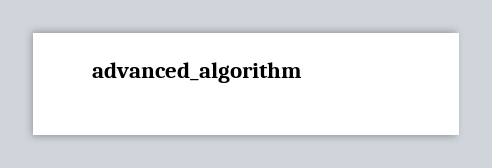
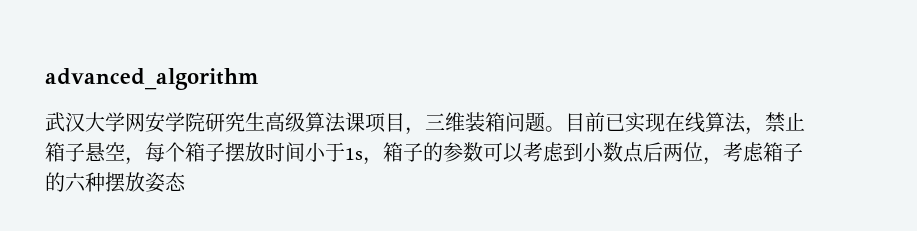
(302, 72) none -> [45,112,805,135] [45,142,803,165] [45,172,186,193] // 武汉大学网安学院研究生高级算法课项目，三维装箱问题。目前已实现在线算法，禁止箱子悬空，每个箱子摆放时间小于1s，箱子的参数可以考虑到小数点后两位，考虑箱子的六种摆放姿态

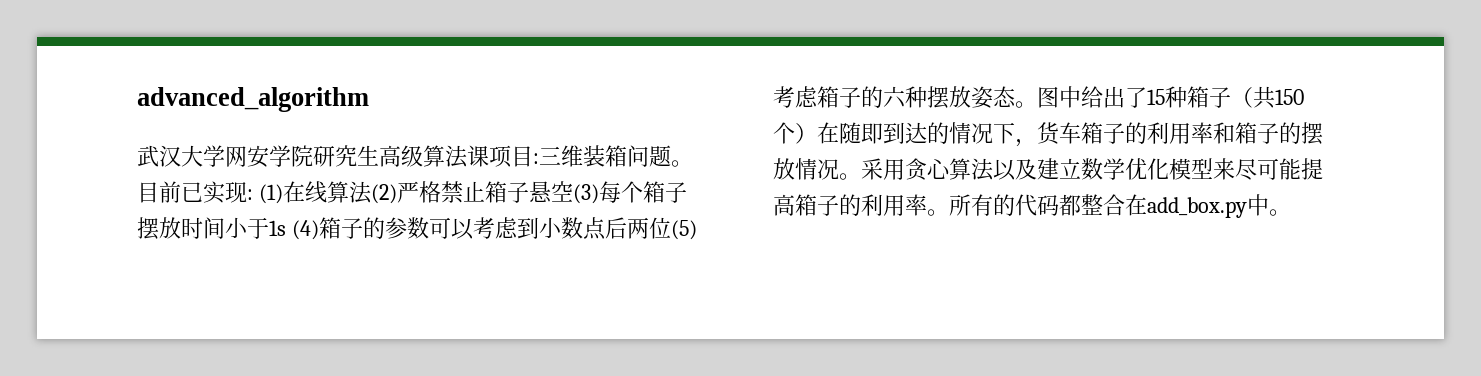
[405,127,425,135] ， -> [533,153,539,164] :
[665,112,765,135] 在线算法， -> [247,181,441,204] : (1)在线算法(2)严格
[125,157,145,165] ， -> [572,184,599,204] (3)
[363,157,383,165] ， -> [291,220,319,240] (4)
[703,157,723,165] ， -> [670,220,697,240] (5)
(186, 181) none -> [1015,86,1304,109] [773,122,1323,147] [773,158,1323,181] [773,194,1291,218] 。图中给出了15种箱子（共150个）在随即到达的情况下，货车箱子的利用率和箱子的摆放情况。采用贪心算法以及建立数学优化模型来尽可能提高箱子的利用率。所有的代码都整合在add_box.py中。

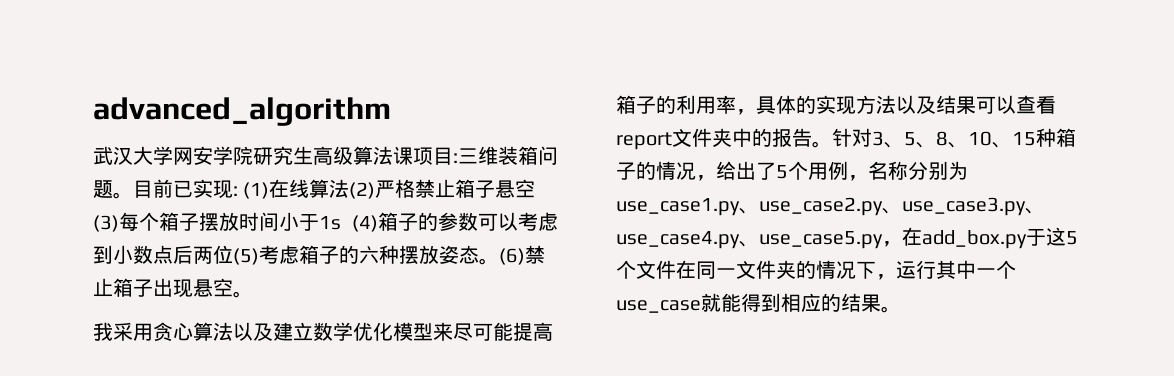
[1037,86,1304,109] [773,122,1323,147] [773,158,861,180] 图中给出了15种箱子（共150个）在随即到达的情况下，货车箱子的利用率和箱子的摆放情况。 -> [499,245,545,265] [93,278,253,298] [93,322,113,341] (6)禁止箱子出现悬空。 // 我
[927,194,1269,218] 。所有的代码都整合在add_box.py中 -> [736,95,1056,115] [616,128,1076,150] [616,161,968,181] [616,197,1045,216] [616,227,1078,249] [616,260,1016,280] [616,293,881,313] ，具体的实现方法以及结果可以查看report文件夹中的报告。针对3、5、8、10、15种箱子的情况，给出了5个用例，名称分别为use_case1.py、use_case2.py、use_case3.py、use_case4.py、use_case5.py，在add_box.py于这5个文件在同一文件夹的情况下，运行其中一个use_case就能得到相应的结果

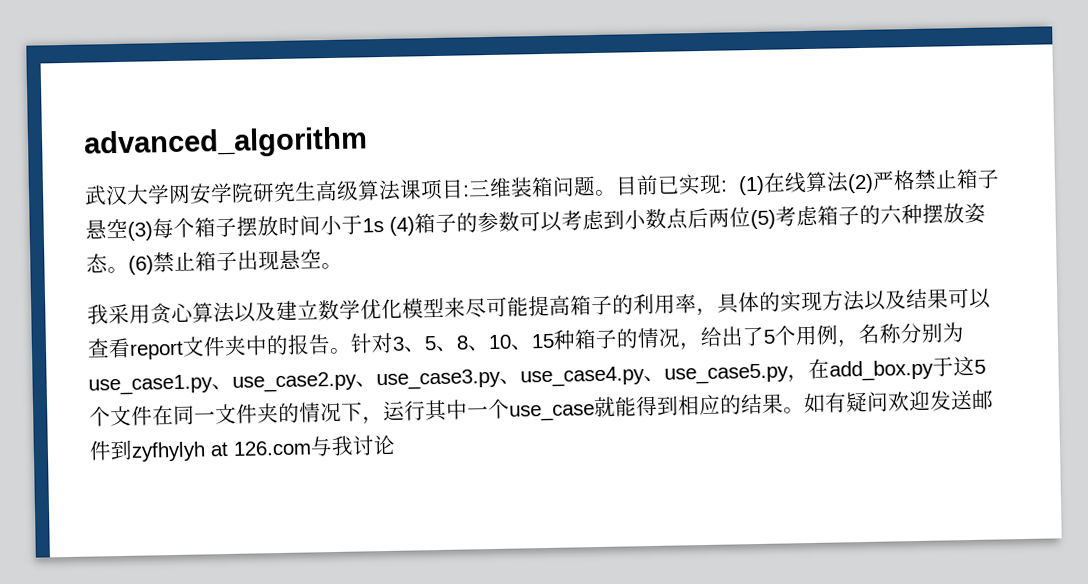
(901, 309) none -> [803,389,994,414] [89,434,396,462] 如有疑问欢迎发送邮件到zyfhylyh at 126.com与我讨论

